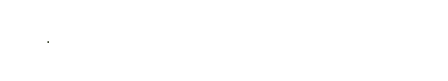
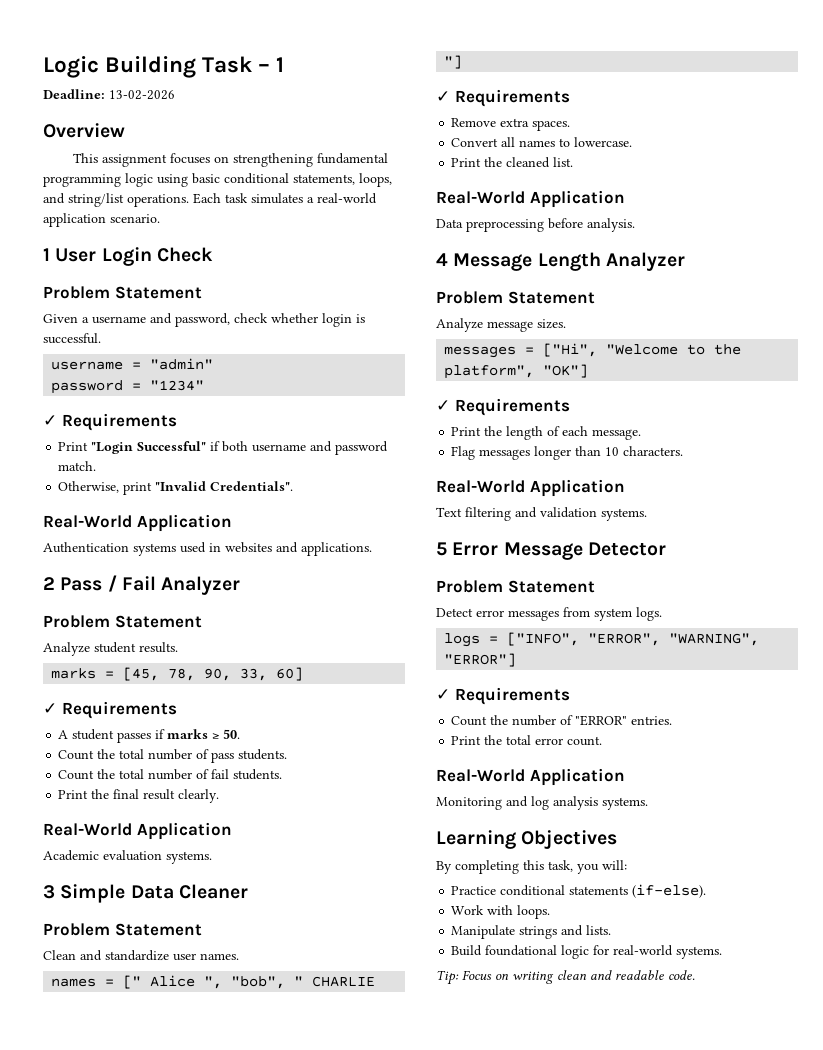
[46,41,50,43] . -> [43,56,285,78] [43,89,175,100] [43,123,125,138] [73,153,389,167] [43,173,392,187] [43,193,377,207] [43,213,160,227] [43,247,213,266] [43,286,202,299] [43,313,365,327] [43,333,101,344] [51,358,214,370] [51,380,205,394] [43,413,177,431] [58,441,389,455] [58,461,97,471] [58,481,294,495] [43,514,232,532] [43,542,372,556] [43,575,241,595] [43,615,202,628] [43,642,178,656] [51,667,304,681] [43,701,177,719] [58,729,241,743] [58,749,288,763] [58,769,283,780] [58,789,220,803] [43,822,232,840] [43,850,212,864] [43,884,248,903] [43,923,202,936] [43,950,239,961] [51,975,376,989] [444,55,463,69] [436,89,570,107] [451,118,571,131] [451,137,633,147] [451,157,574,168] [436,190,625,208] [436,218,635,232] [436,252,685,271] [436,291,595,304] [436,318,566,332] [444,343,742,358] [444,364,589,379] [436,398,570,416] [451,426,642,440] [451,446,684,460] [436,479,625,497] [436,507,647,521] [436,542,666,560] [436,580,595,593] [436,607,662,621] [444,632,760,647] [444,653,517,667] [436,687,570,705] [451,715,673,726] [451,735,603,746] [436,768,625,786] [436,796,648,810] [436,830,618,849] [436,860,627,874] [451,884,707,898] [451,905,551,919] [451,925,612,939] [451,945,723,959] [436,970,695,985] Logic Building Task – 1 // Deadline: 13-02-2026 // Overview // This assignment focuses on strengthening fundamental programming logic using basic conditional statements, loops, and string/list operations. Each task simulates a real-world application scenario. // 1 User Login Check // Problem Statement // Given a username and password, check whether login is successful. // username = "admin" // password = "1234" // ✓ Requirements // Print "Login Successful" if both username and password match. // Otherwise, print "Invalid Credentials". // Real-World Application // Authentication systems used in websites and applications. // 2 Pass / Fail Analyzer // Problem Statement // Analyze student results. // marks = [45, 78, 90, 33, 60] // ✓ Requirements // A student passes if marks ≥ 50. // Count the total number of pass students. // Count the total number of fail students. // Print the final result clearly. // Real-World Application // Academic evaluation systems. // 3 Simple Data Cleaner // Problem Statement // Clean and standardize user names. // names = [" Alice ", "bob", " CHARLIE "] // ✓ Requirements // Remove extra spaces. // Convert all names to lowercase. // Print the cleaned list. // Real-World Application // Data preprocessing before analysis. // 4 Message Length Analyzer // Problem Statement // Analyze message sizes. // messages = ["Hi", "Welcome to the platform", "OK"] // ✓ Requirements // Print the length of each message. // Flag messages longer than 10 characters. // Real-World Application // Text filtering and validation systems. // 5 Error Message Detector // Problem Statement // Detect error messages from system logs. // logs = ["INFO", "ERROR", "WARNING", "ERROR"] // ✓ Requirements // Count the number of "ERROR" entries. // Print the total error count. // Real-World Application // Monitoring and log analysis systems. // Learning Objectives // By completing this task, you will: // Practice conditional statements (if-else). // Work with loops. // Manipulate strings and lists. // Build foundational logic for real-world systems. // Tip: Focus on writing clean and readable code.

